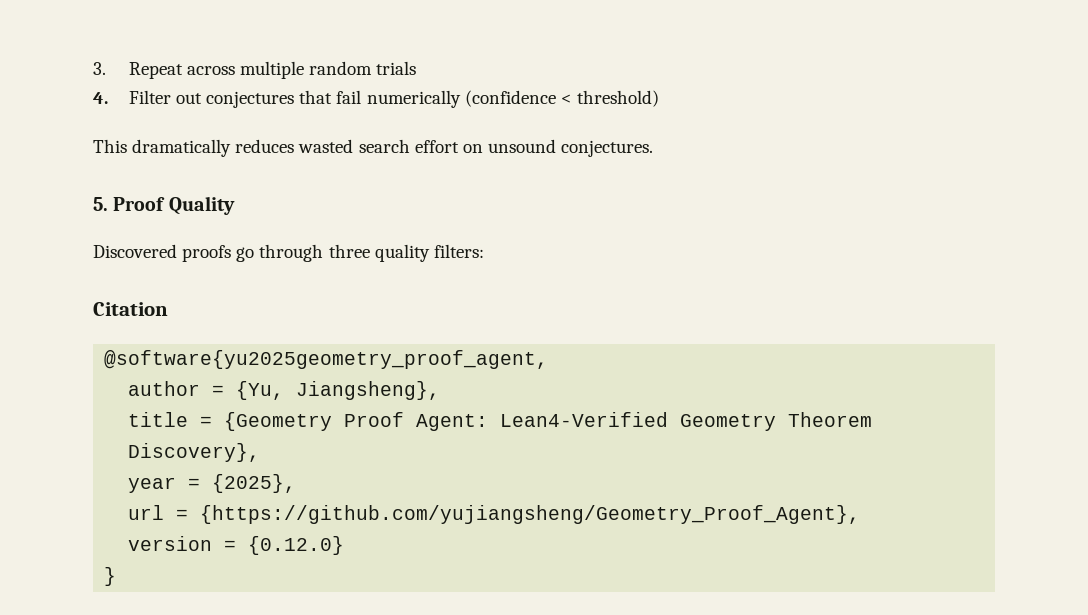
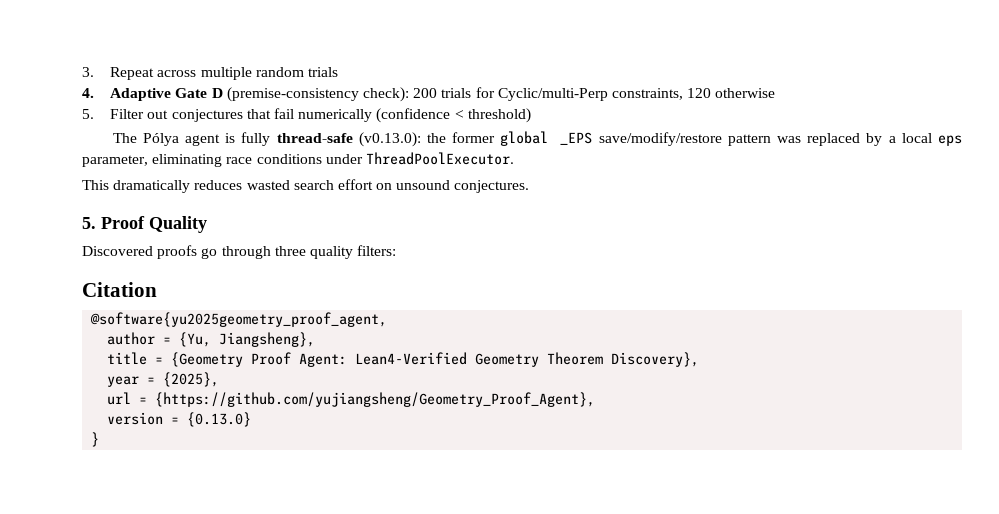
(108, 98) none -> [110,87,776,102] [82,109,94,119] Adaptive Gate D (premise-consistency check): 200 trials for Cyclic/multi-Perp constraints, 120 otherwise // 5.
(659, 98) none -> [112,131,963,147] [82,152,514,167] // The Pólya agent is fully thread-safe (v0.13.0): the former global _EPS save/modify/restore pattern was replaced by a local eps parameter, eliminating race conditions under ThreadPoolExecutor.
[248,536,345,555] {0.12.0} -> [187,412,252,427] {0.13.0}

